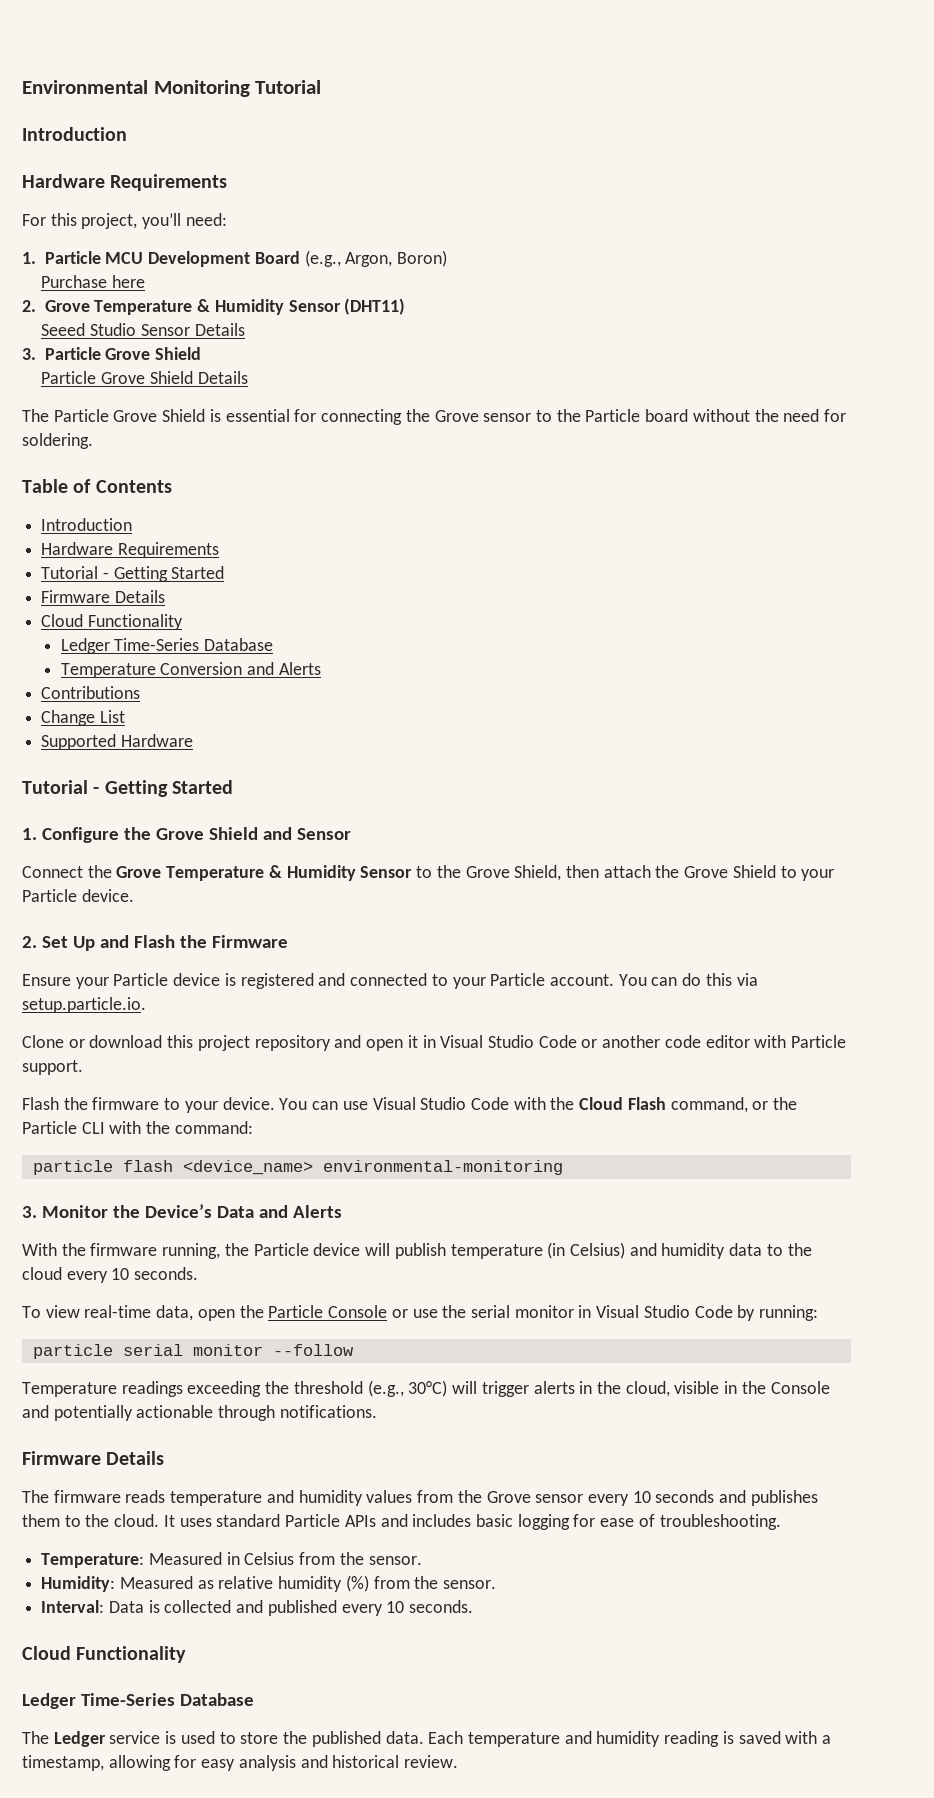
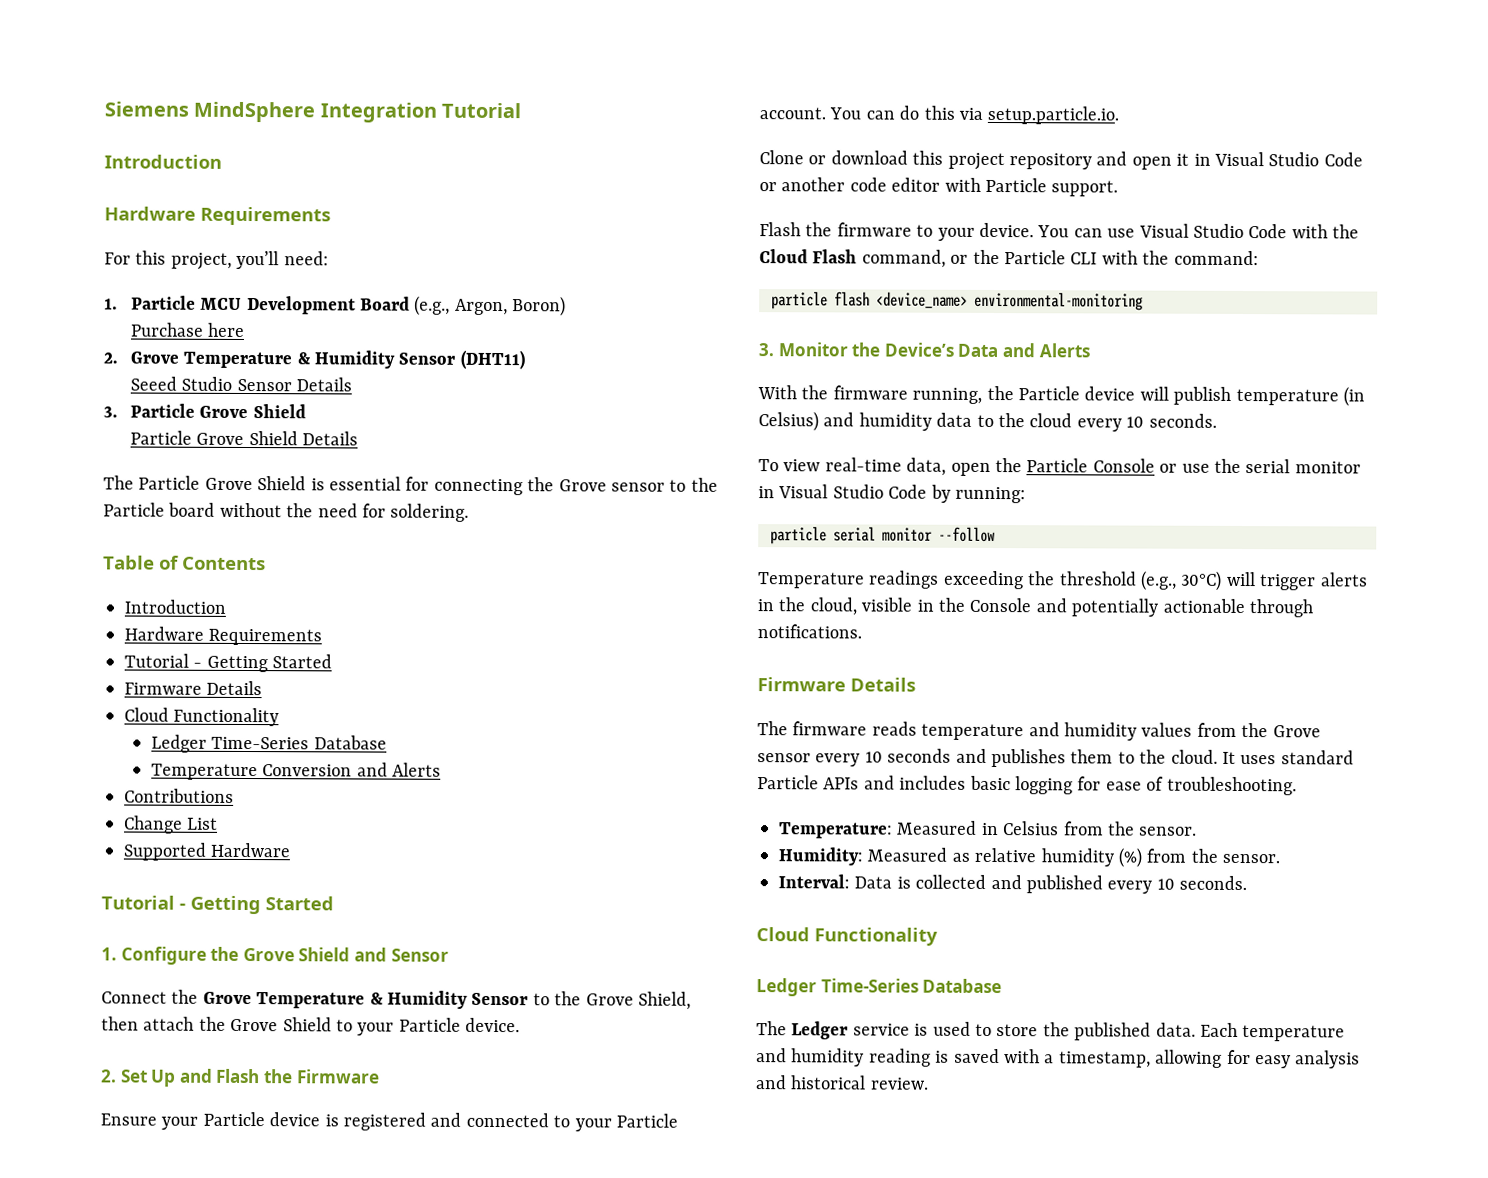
[22,80,250,97] Environmental Monitoring -> [104,101,437,123] Siemens MindSphere Integration

